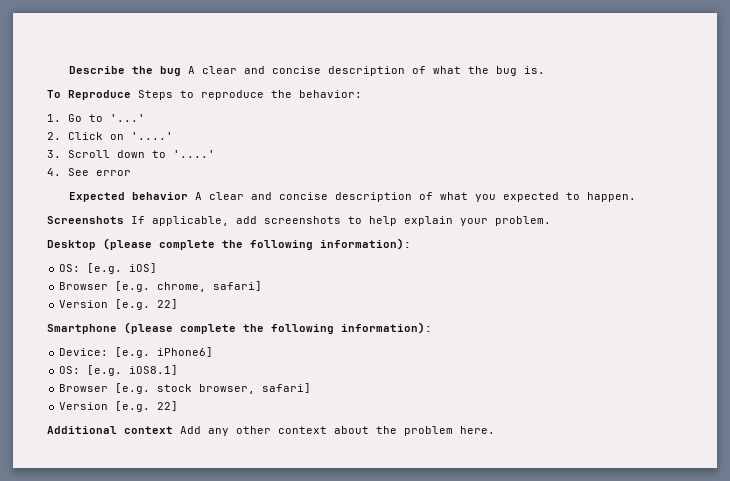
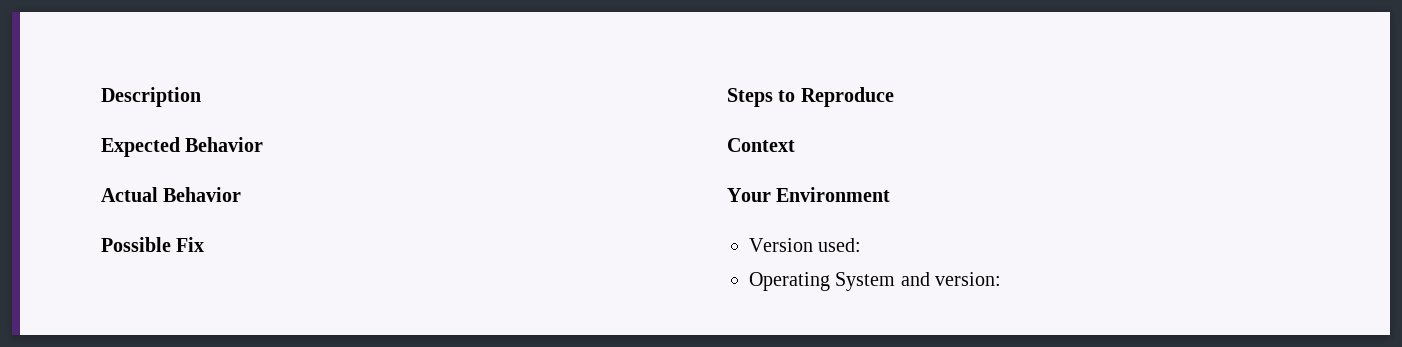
[68,66,545,76] [47,90,362,100] [47,114,145,122] [47,132,173,140] [47,150,215,158] [47,168,131,176] [68,192,636,202] [47,216,551,226] [47,238,411,250] [59,263,158,274] [59,281,263,292] [59,299,179,310] [47,322,432,334] [59,347,214,358] [59,365,179,376] [59,383,312,394] [59,401,179,412] [47,426,495,436] Describe the bug A clear and concise description of what the bug is. // To Reproduce Steps to reproduce the behavior: // 1. Go to '...' // 2. Click on '....' // 3. Scroll down to '....' // 4. See error // Expected behavior A clear and concise description of what you expected to happen. // Screenshots If applicable, add screenshots to help explain your problem. // Desktop (please complete the following information): // OS: [e.g. iOS] // Browser [e.g. chrome, safari] // Version [e.g. 22] // Smartphone (please complete the following information): // Device: [e.g. iPhone6] // OS: [e.g. iOS8.1] // Browser [e.g. stock browser, safari] // Version [e.g. 22] // Additional context Add any other context about the problem here. -> [101,87,201,107] [101,137,264,157] [101,187,242,202] [101,237,205,252] [727,87,894,107] [727,138,795,152] [727,187,891,202] [749,238,862,252] [749,272,1002,291] Description // Expected Behavior // Actual Behavior // Possible Fix // Steps to Reproduce // Context // Your Environment // Version used: // Operating System and version:

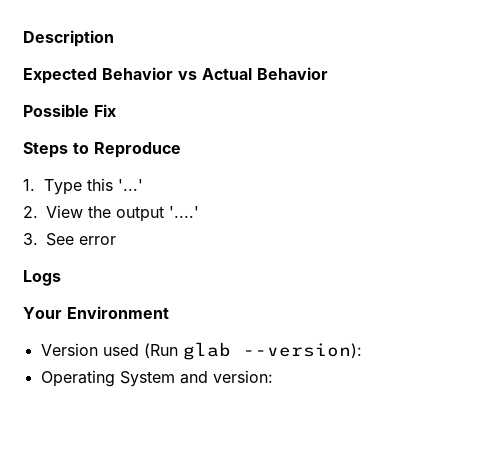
(264, 144) // -> [178,71,197,80] vs
[727,138,795,152] Context -> [23,178,143,195] [23,205,199,222] [23,233,116,246] [23,270,61,286] 1. Type this '...' // 2. View the output '....' // 3. See error // Logs
[818,238,862,252] used: -> [102,342,362,360] used (Run glab --version):

